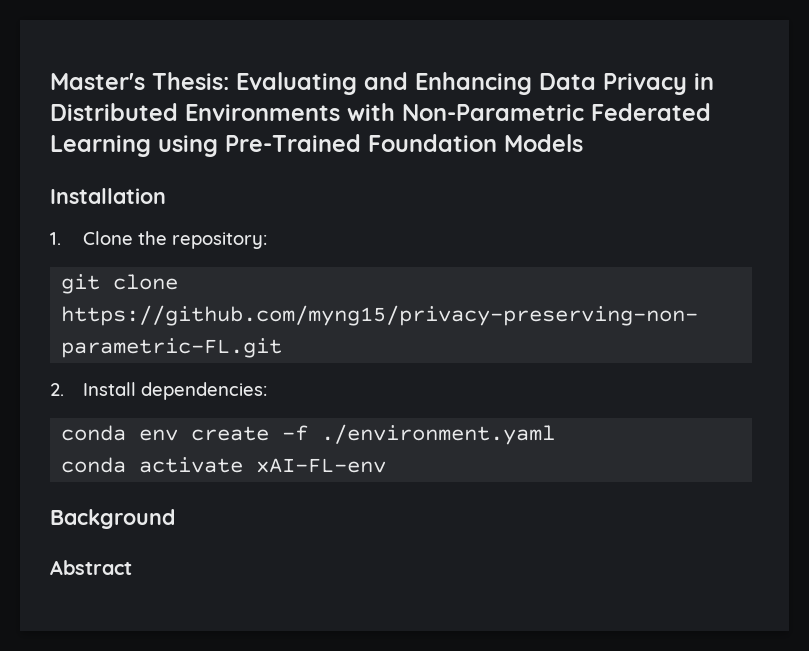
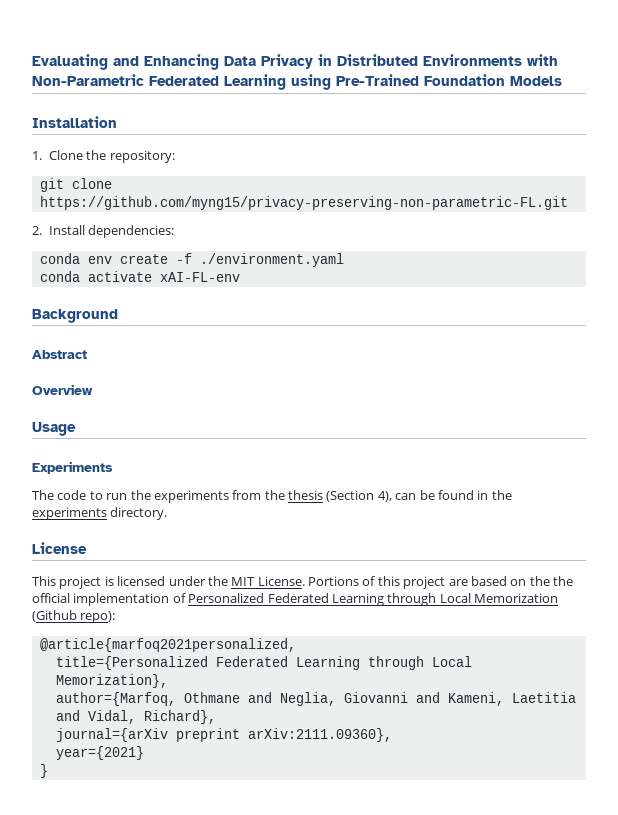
[50,72,229,90] Master's Thesis: -> (32, 62) none
(132, 567) none -> [32,384,93,395] [32,422,76,436] [32,461,113,474] [32,490,512,503] [32,507,168,520] [32,542,87,554] [32,576,573,589] [32,593,558,606] [32,610,116,623] [39,638,296,652] [55,656,472,670] [55,674,168,688] [55,692,576,706] [55,710,216,724] [55,728,392,742] [55,746,144,760] [39,764,48,778] // Overview // Usage // Experiments // The code to run the experiments from the thesis (Section 4), can be found in the experiments directory. // License // This project is licensed under the MIT License. Portions of this project are based on the the official implementation of Personalized Federated Learning through Local Memorization (Github repo): // @article{marfoq2021personalized, // title={Personalized Federated Learning through Local Memorization}, // author={Marfoq, Othmane and Neglia, Giovanni and Kameni, Laetitia and Vidal, Richard}, // journal={arXiv preprint arXiv:2111.09360}, // year={2021} // }

